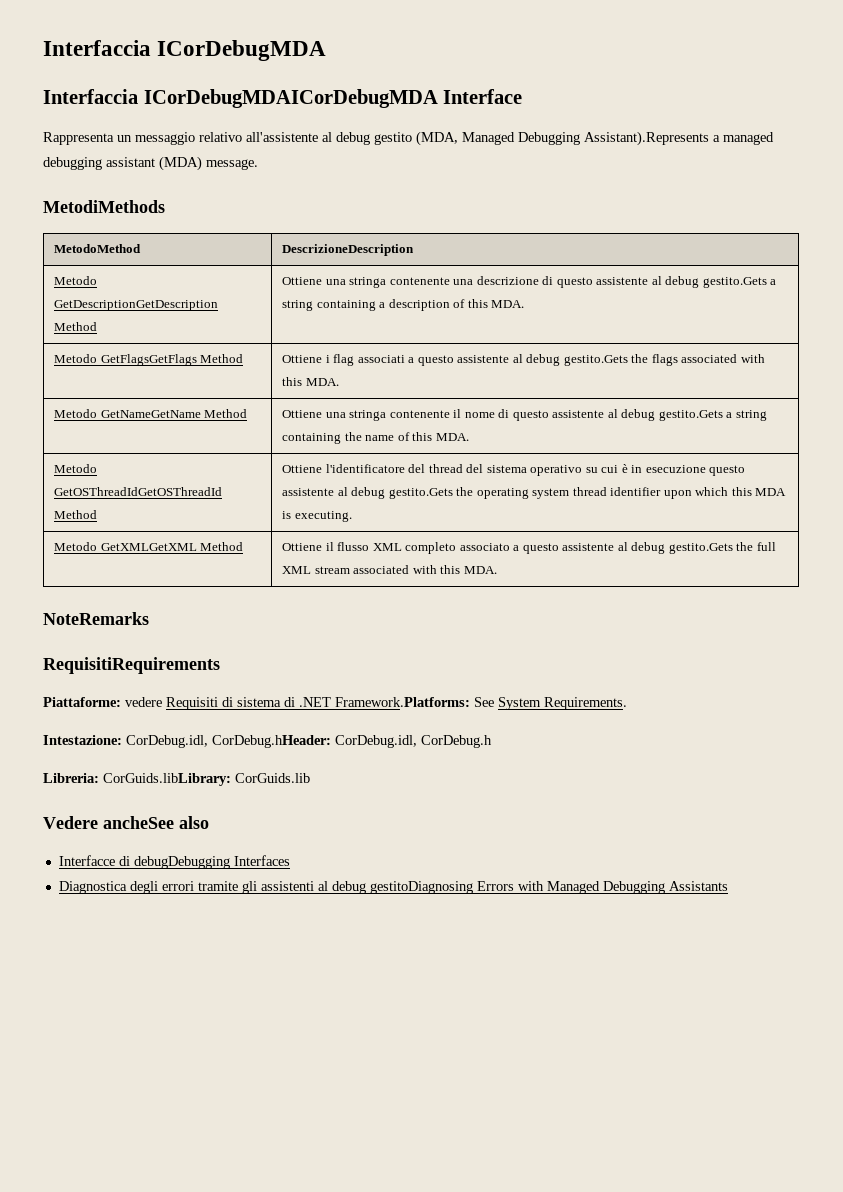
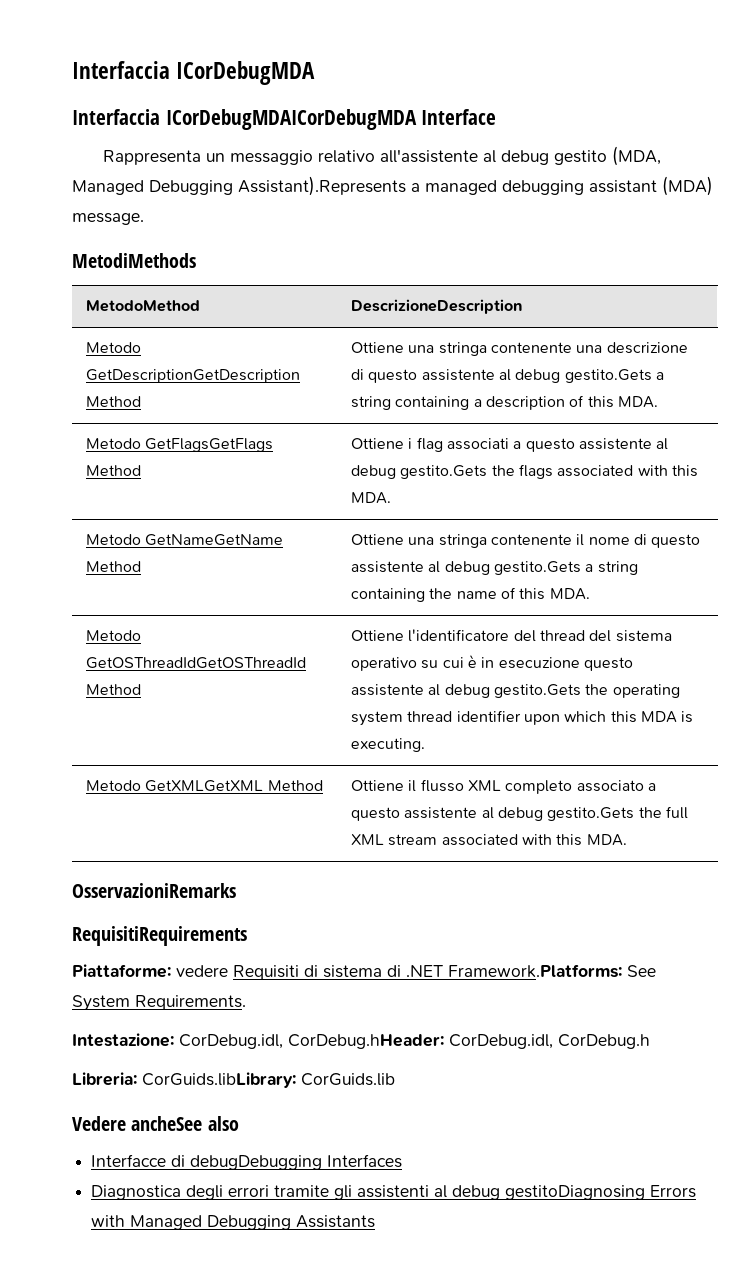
[43,612,149,625] NoteRemarks -> [72,883,236,898] OsservazioniRemarks

